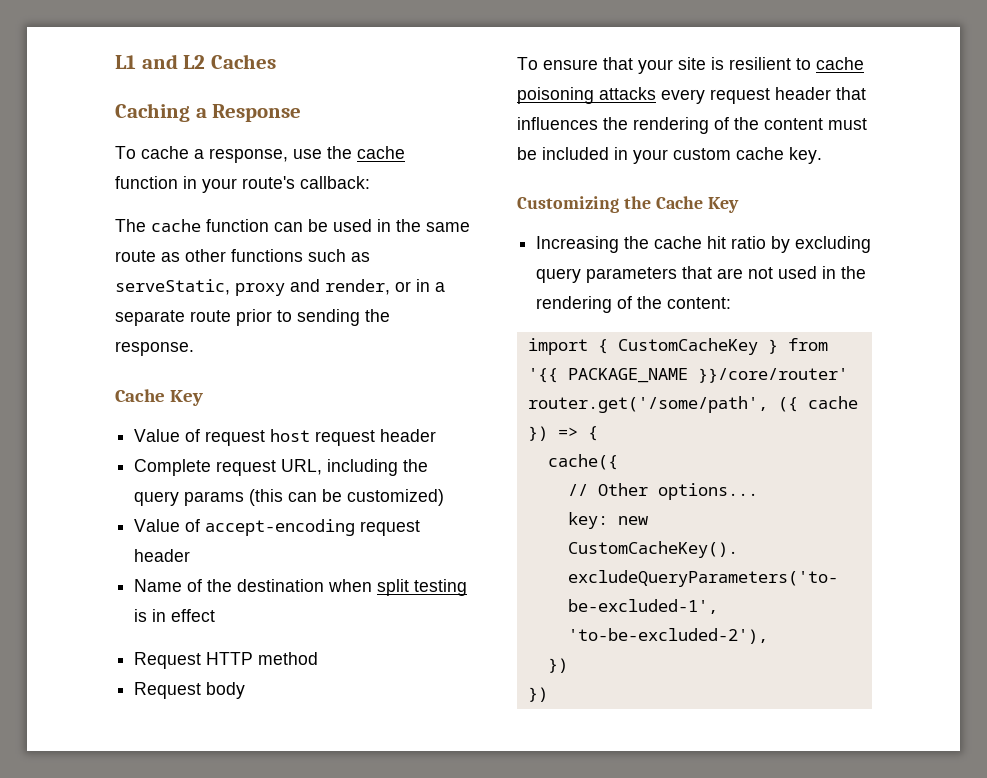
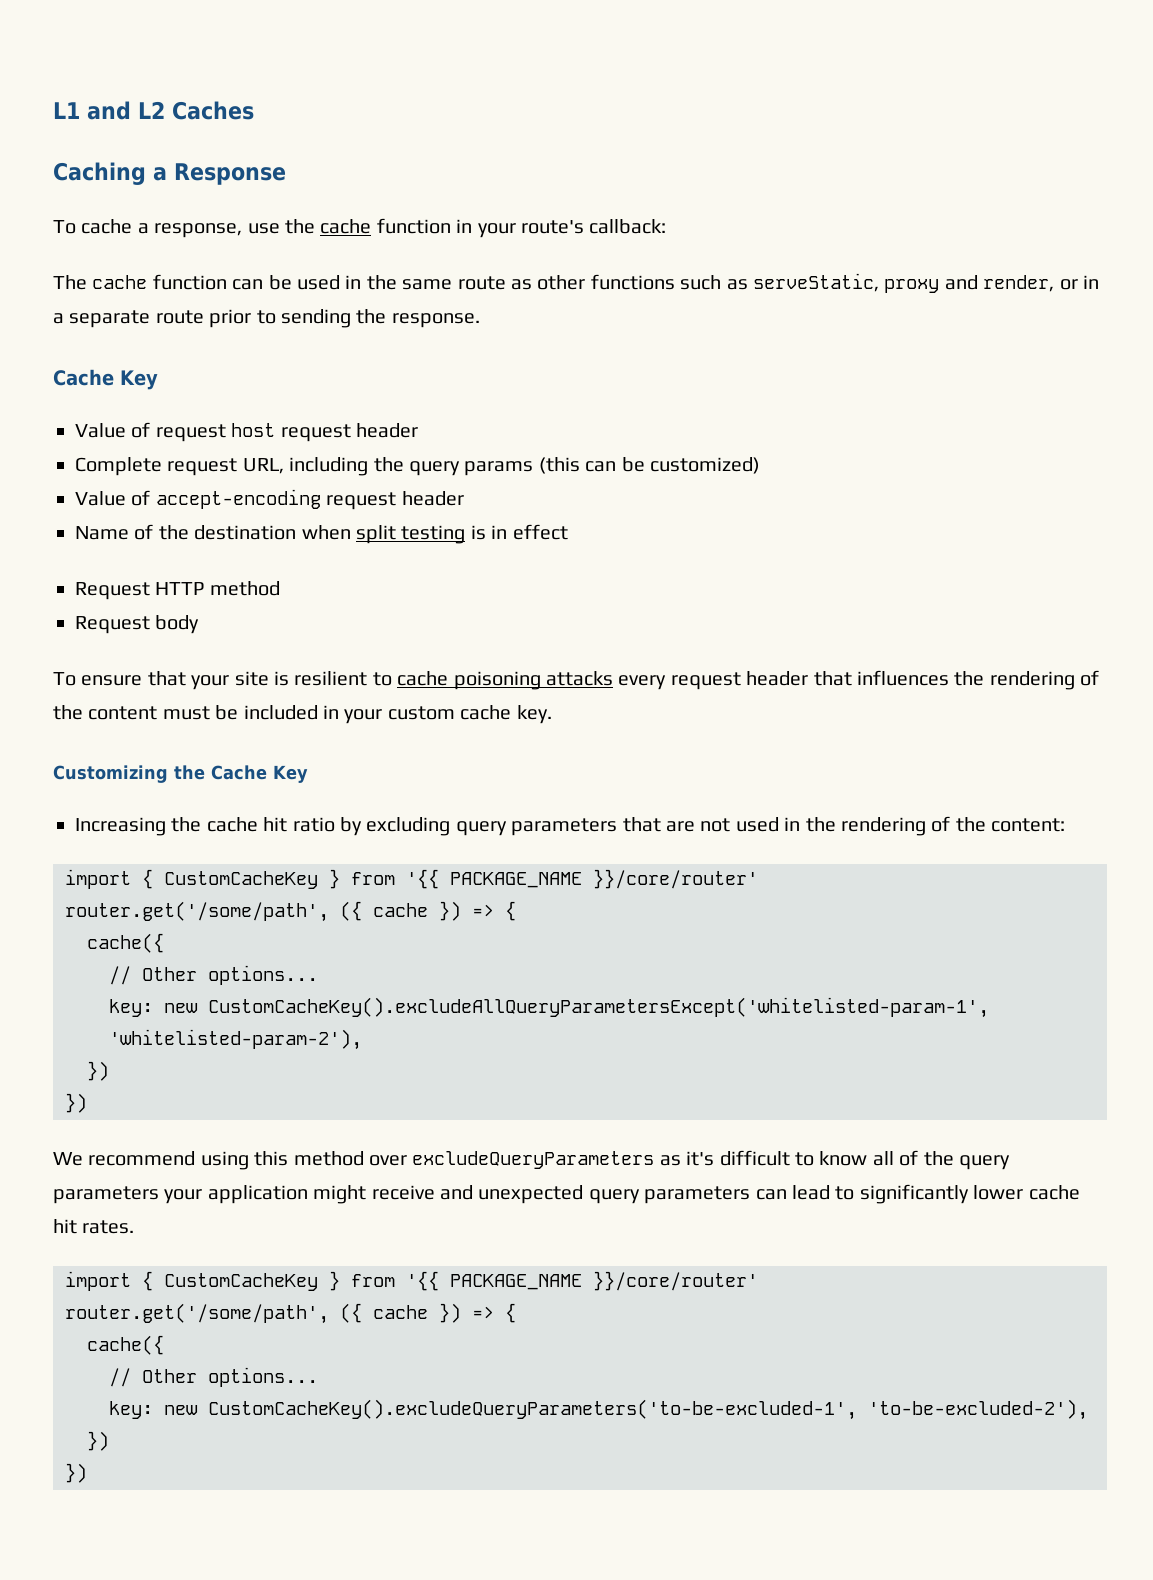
(758, 491) none -> [109,997,989,1018] [109,1029,362,1050] [87,1061,109,1081] [65,1093,87,1113] [53,1150,1010,1170] [53,1184,1080,1204] [53,1219,135,1234] [65,1271,758,1291] [65,1303,516,1324] [87,1335,164,1355] [109,1367,318,1387] // key: new CustomCacheKey().excludeAllQueryParametersExcept('whitelisted-param-1', 'whitelisted-param-2'), // }) // }) // We recommend using this method over excludeQueryParameters as it's difficult to know all of the query parameters your application might receive and unexpected query parameters can lead to significantly lower cache hit rates. // import { CustomCacheKey } from '{{ PACKAGE_NAME }}/core/router' // router.get('/some/path', ({ cache }) => { // cache({ // // Other options...

